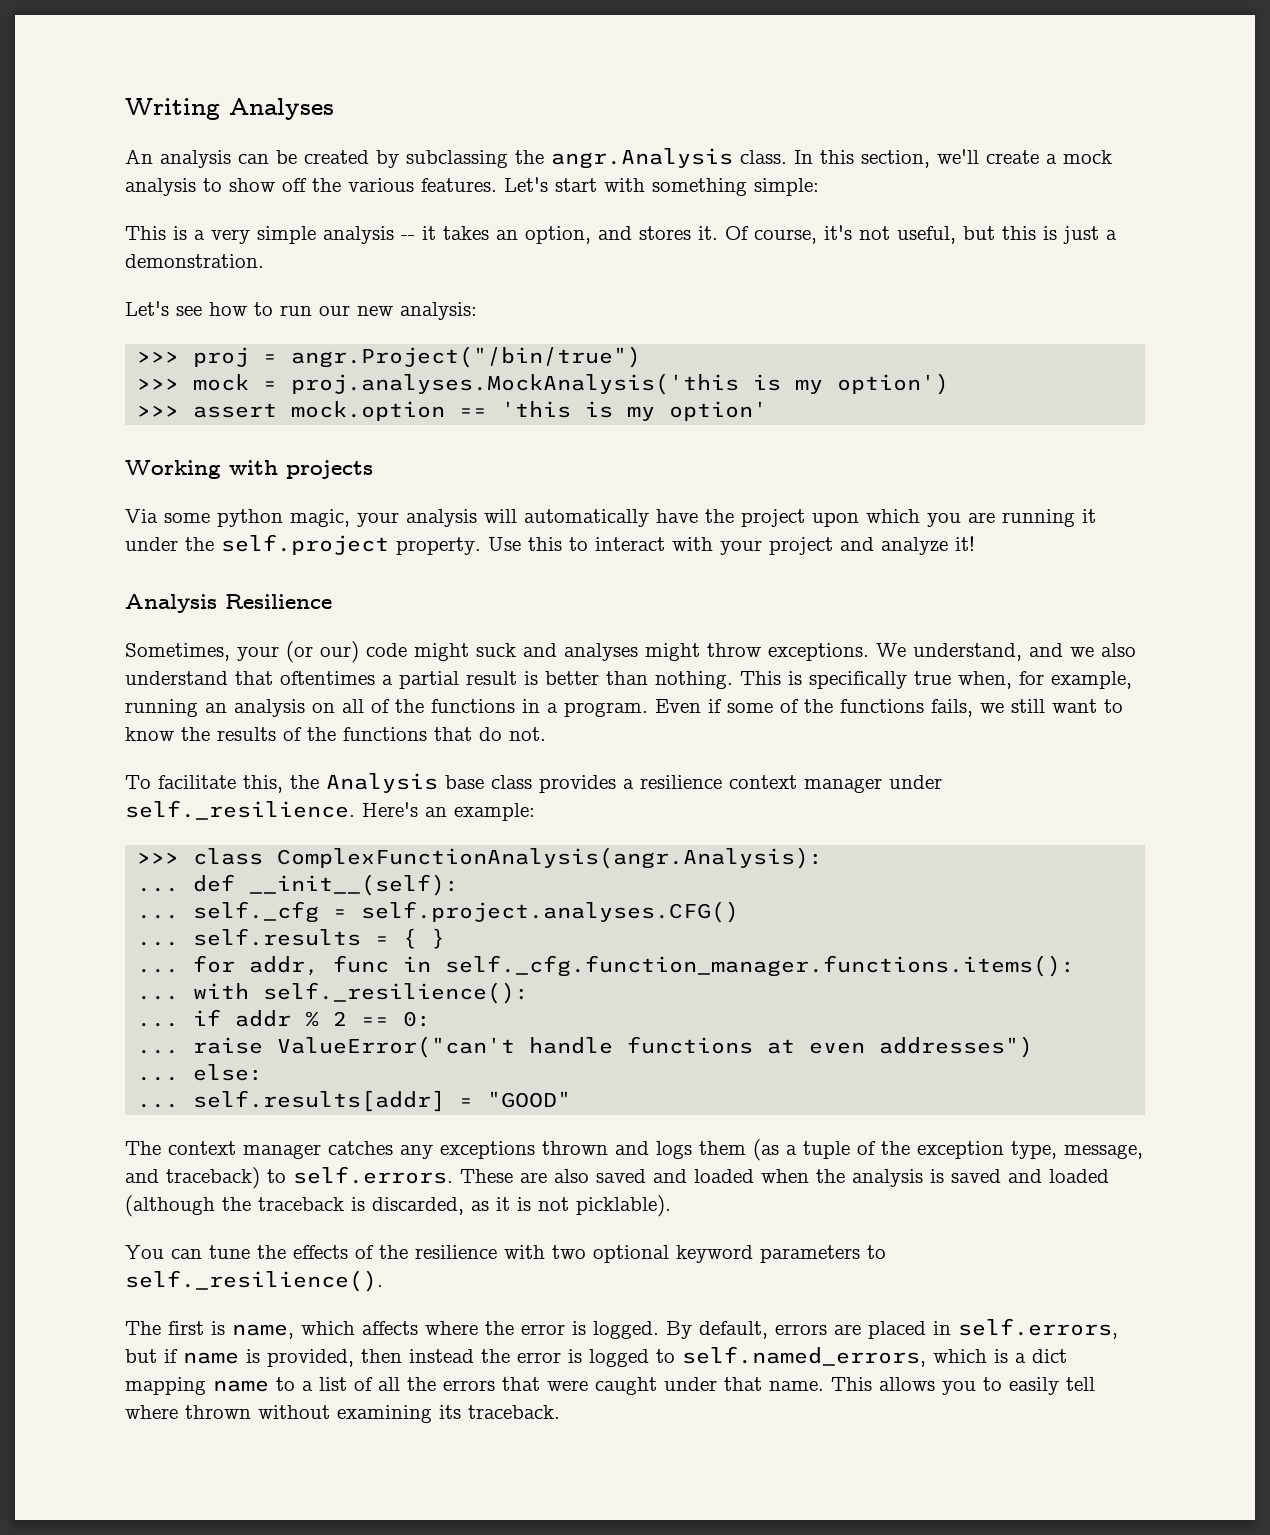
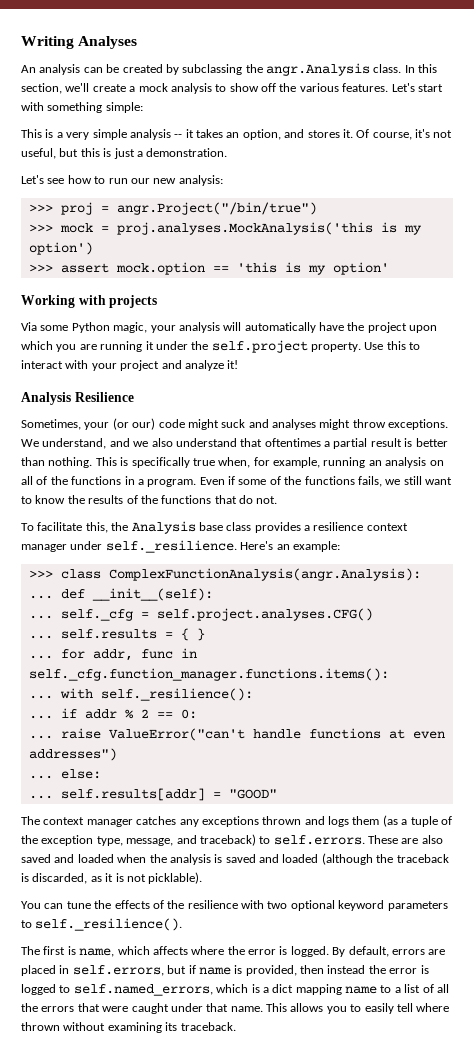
[217,509,283,527] python -> [71,322,110,333] Python

